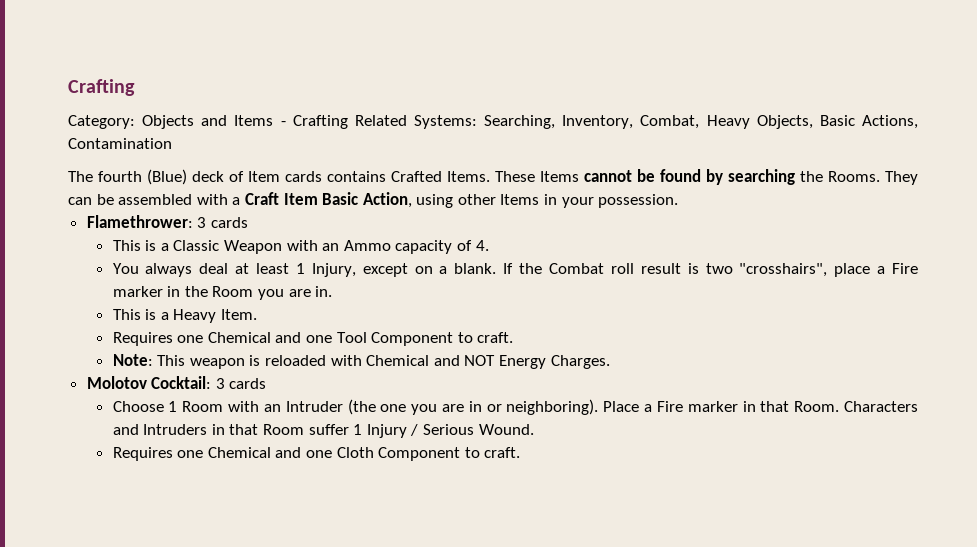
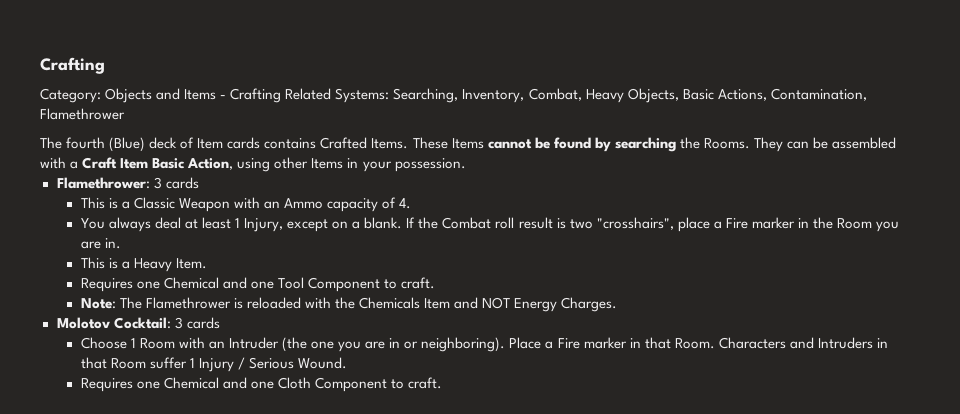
[68,138,172,149] Contamination -> [770,88,867,101] [40,108,125,120] Contamination, Flamethrower
[157,355,245,369] This weapon -> [119,297,231,309] The Flamethrower
[366,355,430,366] Chemical -> [335,297,451,309] the Chemicals Item

